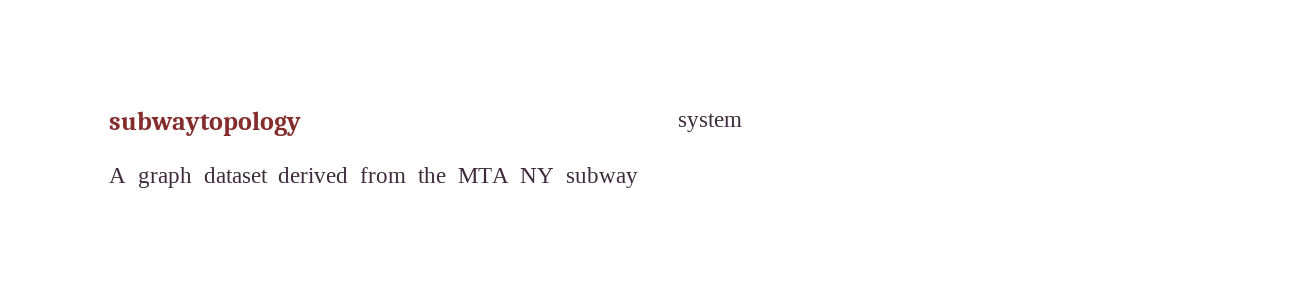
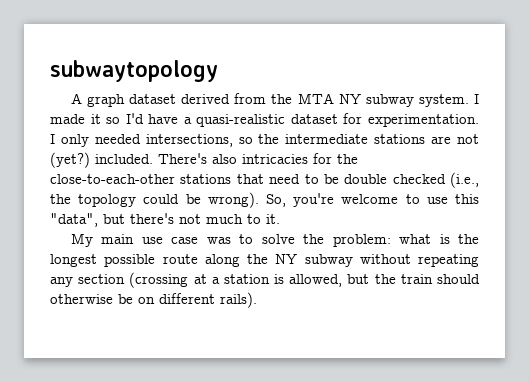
[678,113,742,132] system -> [418,94,479,107] [50,113,479,127] [50,134,480,147] [50,152,358,168] [50,172,479,188] [50,192,479,208] [50,213,280,227] [70,233,479,247] [50,254,479,267] [50,272,481,288] [50,292,257,308] system. I made it so I'd have a quasi-realistic dataset for experimentation. I only needed intersections, so the intermediate stations are not (yet?) included. There's also intricacies for the close-to-each-other stations that need to be double checked (i.e., the topology could be wrong). So, you're welcome to use this "data", but there's not much to it. // My main use case was to solve the problem: what is the longest possible route along the NY subway without repeating any section (crossing at a station is allowed, but the train should otherwise be on different rails).

